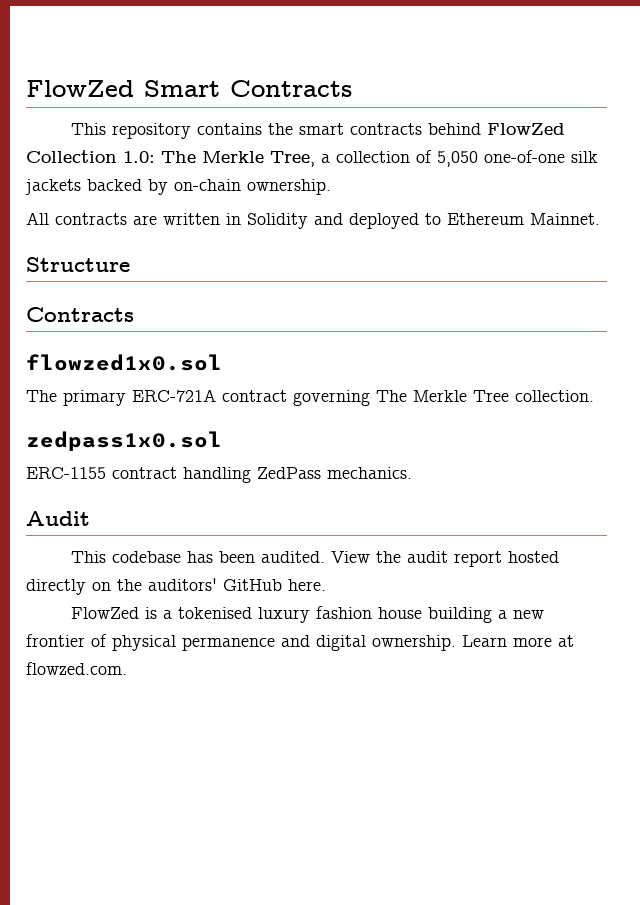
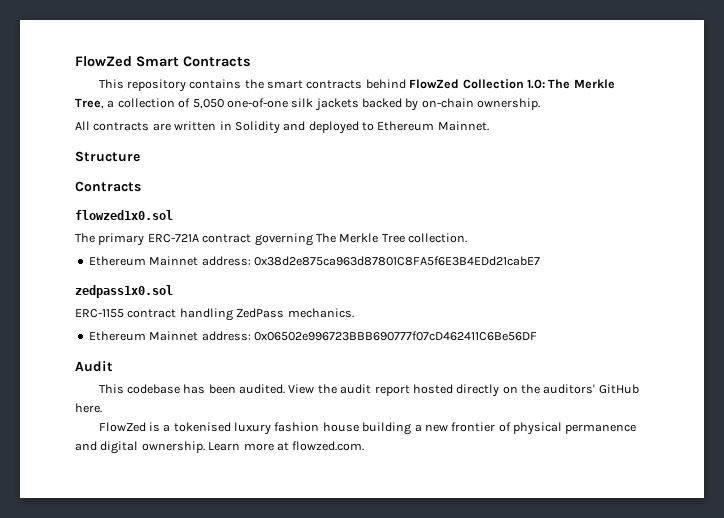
(594, 396) none -> [88,256,540,266] // Ethereum Mainnet address: 0x38d2e875ca963d87801C8FA5f6E3B4EDd21cabE7
(412, 473) none -> [88,331,537,341] // Ethereum Mainnet address: 0x06502e996723BBB690777f07cD462411C6Be56DF

